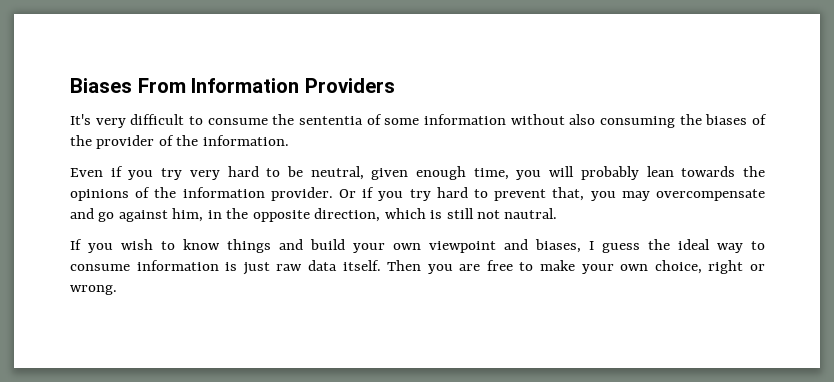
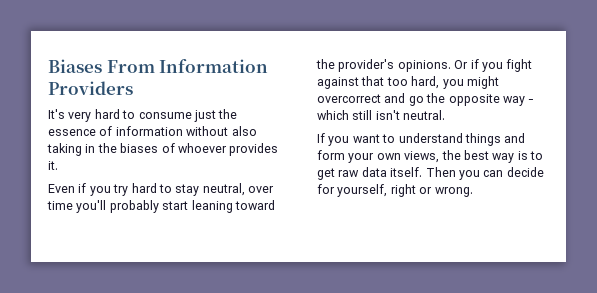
[130,114,420,125] difficult to consume the sententia of some -> [94,109,238,122] [48,126,113,136] hard to consume just the essence of
[600,116,676,128] consuming -> [47,143,96,156] taking in
[70,135,289,149] the provider of the information. -> [177,143,279,156] [48,161,58,170] whoever provides it.
[189,166,765,180] [70,187,766,201] [70,208,558,222] very hard to be neutral, given enough time, you will probably lean towards the opinions of the information provider. Or if you try hard to prevent that, you may overcompensate and go against him, in the opposite direction, which is still not nautral. -> [131,183,274,196] [47,200,275,213] [316,59,533,72] [317,76,499,89] [317,93,535,106] [317,110,446,120] hard to stay neutral, over time you'll probably start leaning toward the provider's opinions. Or if you fight against that too hard, you might overcorrect and go the opposite way - which still isn't neutral.
[121,239,220,250] wish to know -> [352,133,463,143] want to understand
[310,239,765,253] [70,260,270,275] build your own viewpoint and biases, I guess the ideal way to consume information is just -> [317,150,543,163] [317,168,335,180] form your own views, the best way is to get
[459,260,702,274] are free to make your own choice, -> [483,167,544,177] [317,184,388,197] can decide for yourself,

